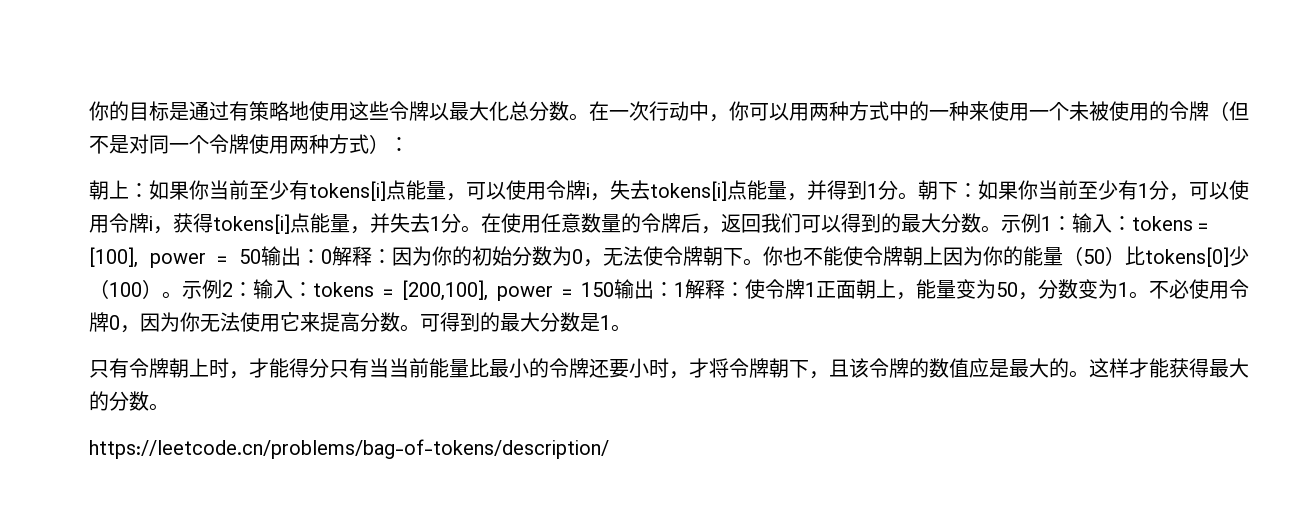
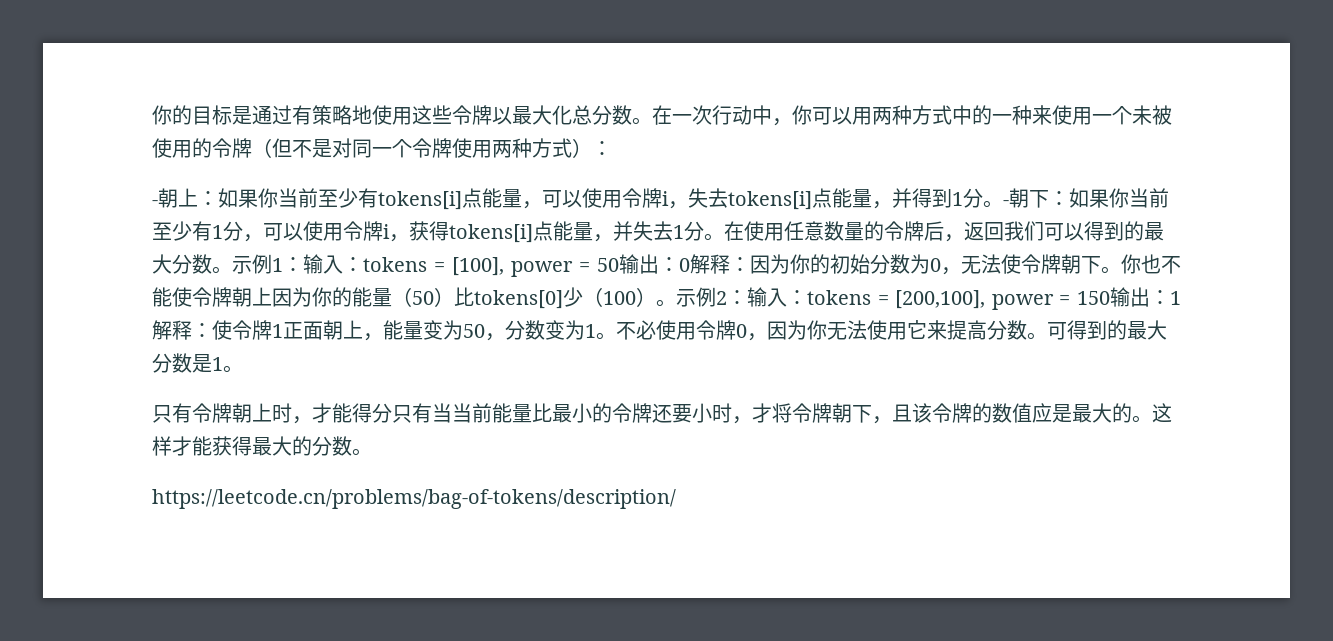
(409, 144) none -> [152,200,158,206] -
(918, 196) none -> [1003,200,1009,206] -

